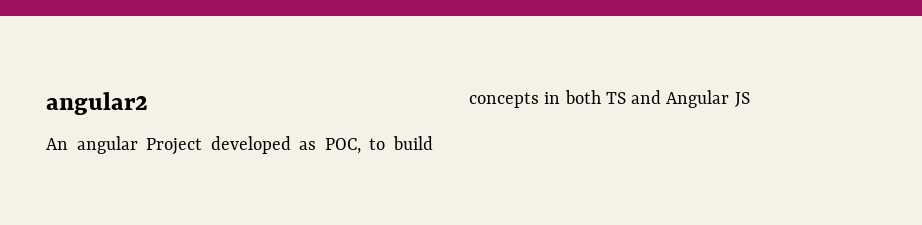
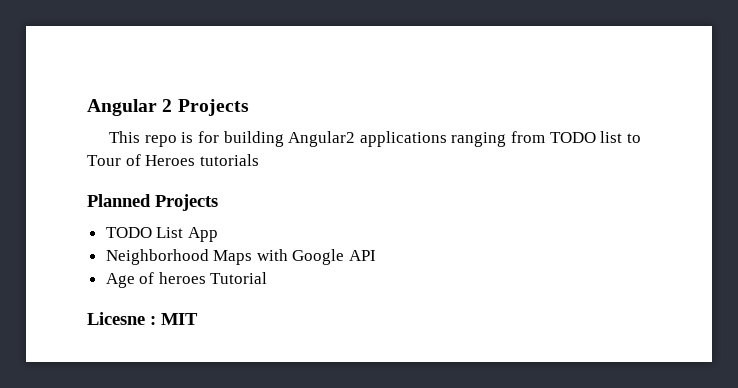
[46,92,148,115] [46,136,433,155] [469,90,750,108] angular2 // An angular Project developed as POC, to build concepts in both TS and Angular JS -> [87,99,249,116] [109,131,641,147] [87,154,259,166] [87,194,218,211] [105,227,218,242] [105,249,377,265] [105,272,268,288] [87,312,198,325] Angular 2 Projects // This repo is for building Angular2 applications ranging from TODO list to Tour of Heroes tutorials // Planned Projects // TODO List App // Neighborhood Maps with Google API // Age of heroes Tutorial // Licesne : MIT

